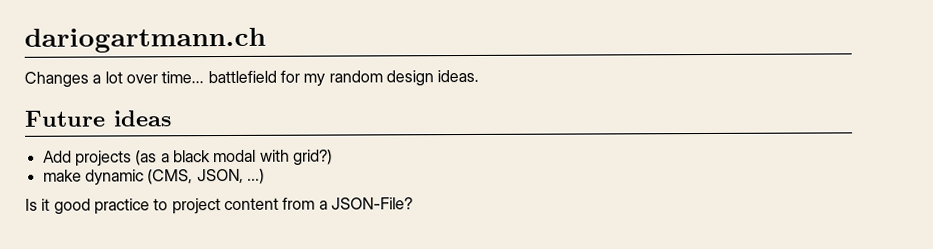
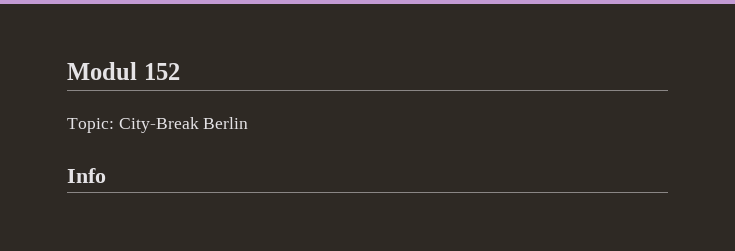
[24,27,266,53] [24,69,480,88] [24,110,172,127] [42,149,333,167] [42,168,265,186] [25,197,413,215] dariogartmann.ch // Changes a lot over time... battlefield for my random design ideas. // Future ideas // Add projects (as a black modal with grid?) // make dynamic (CMS, JSON, ...) // Is it good practice to project content from a JSON-File? -> [67,62,180,80] [67,117,249,133] [67,168,106,183] Modul 152 // Topic: City-Break Berlin // Info

